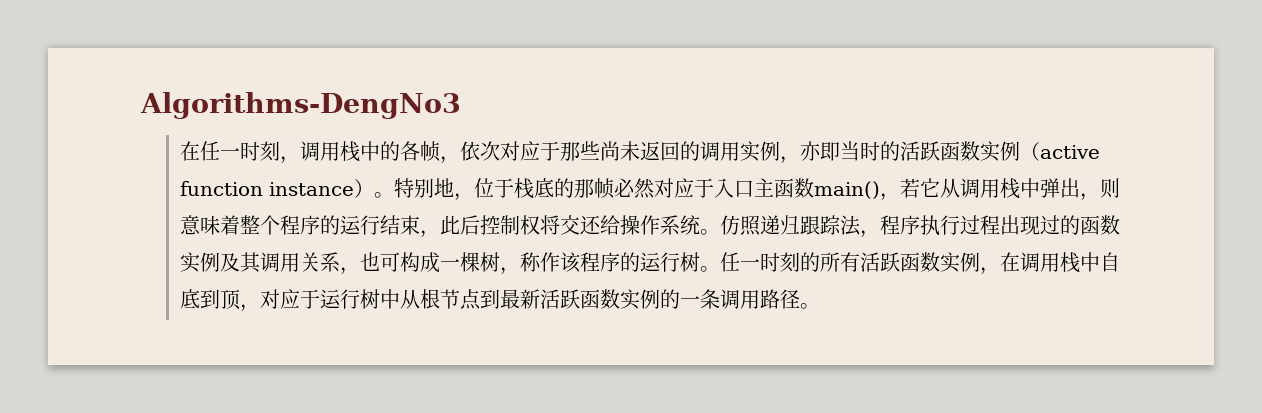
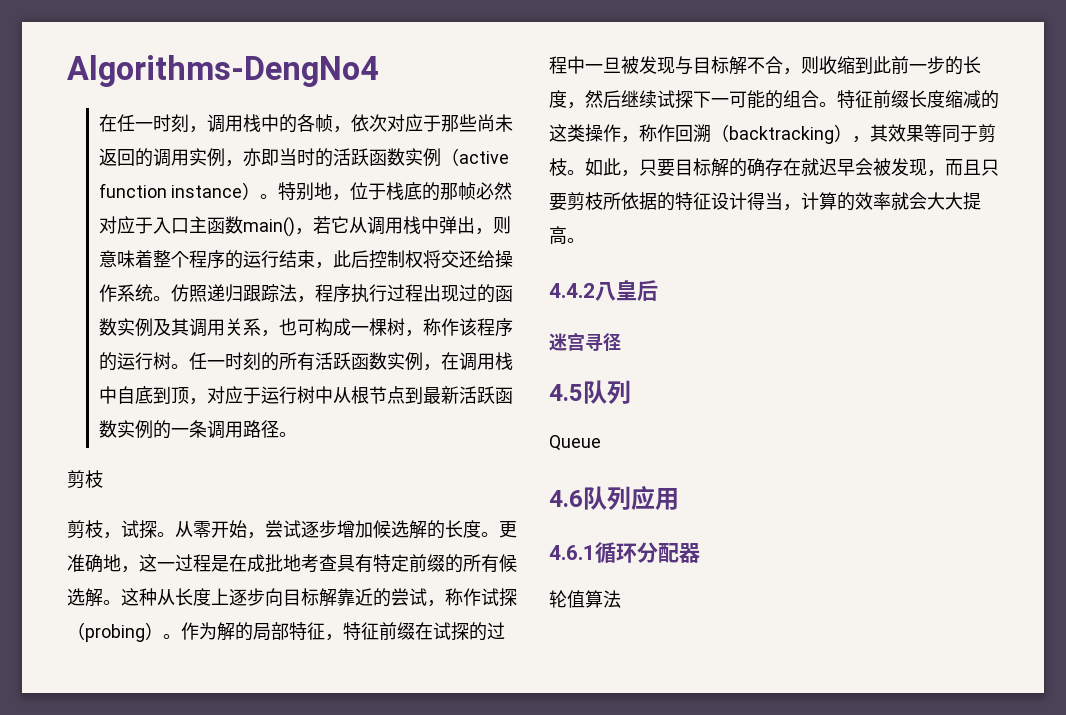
[140,92,461,119] Algorithms-DengNo3 -> [67,55,379,87] Algorithms-DengNo4
(821, 306) none -> [67,470,103,489] [67,520,517,539] [67,554,517,573] [67,588,517,607] [67,622,505,642] [549,56,981,75] [549,90,999,109] [549,124,996,144] [549,158,999,177] [549,192,981,211] [549,226,585,245] [549,280,658,301] [549,332,621,352] [549,380,631,404] [549,435,601,451] [549,486,679,510] [549,542,700,563] [549,590,621,608] // 剪枝 // 剪枝，试探。从零开始，尝试逐步增加候选解的长度。更准确地，这一过程是在成批地考查具有特定前缀的所有候选解。这种从长度上逐步向目标解靠近的尝试，称作试探（probing）。作为解的局部特征，特征前缀在试探的过程中一旦被发现与目标解不合，则收缩到此前一步的长度，然后继续试探下一可能的组合。特征前缀长度缩减的这类操作，称作回溯（backtracking），其效果等同于剪枝。如此，只要目标解的确存在就迟早会被发现，而且只要剪枝所依据的特征设计得当，计算的效率就会大大提高。 // 4.4.2八皇后 // 迷宫寻径 // 4.5队列 // Queue // 4.6队列应用 // 4.6.1循环分配器 // 轮值算法

